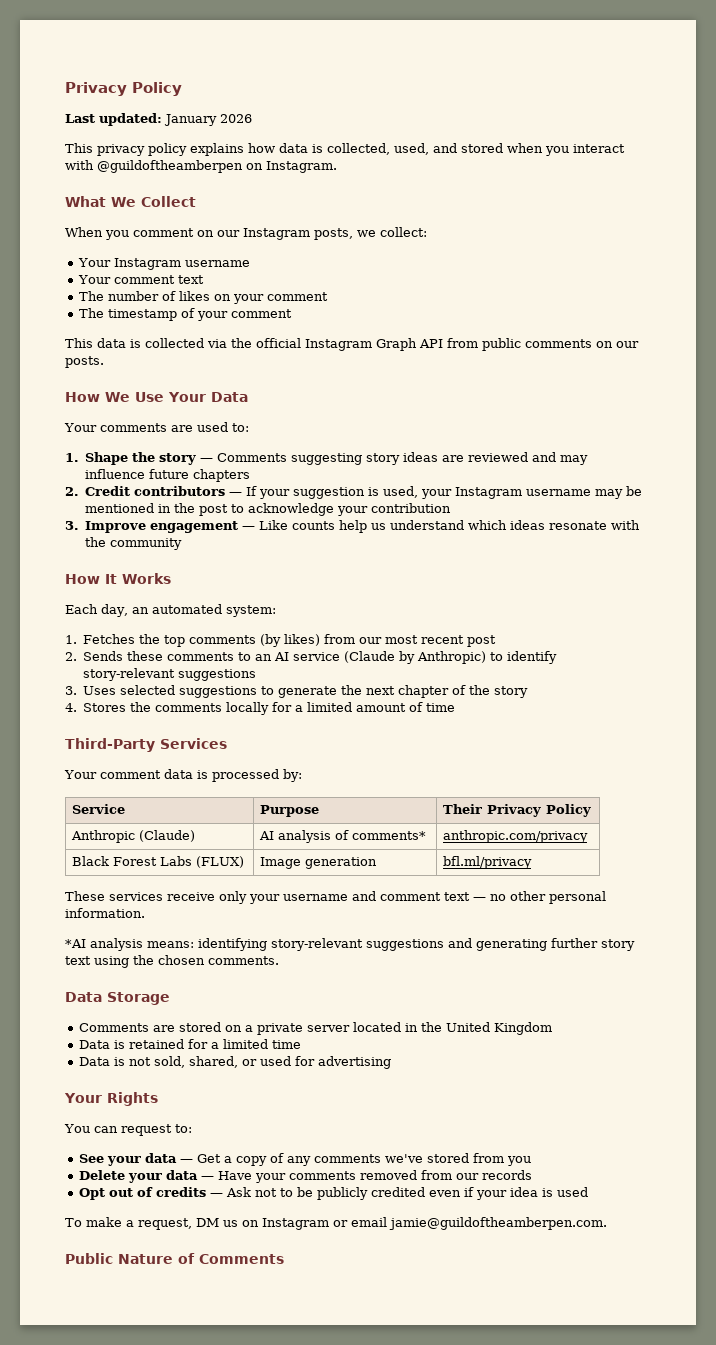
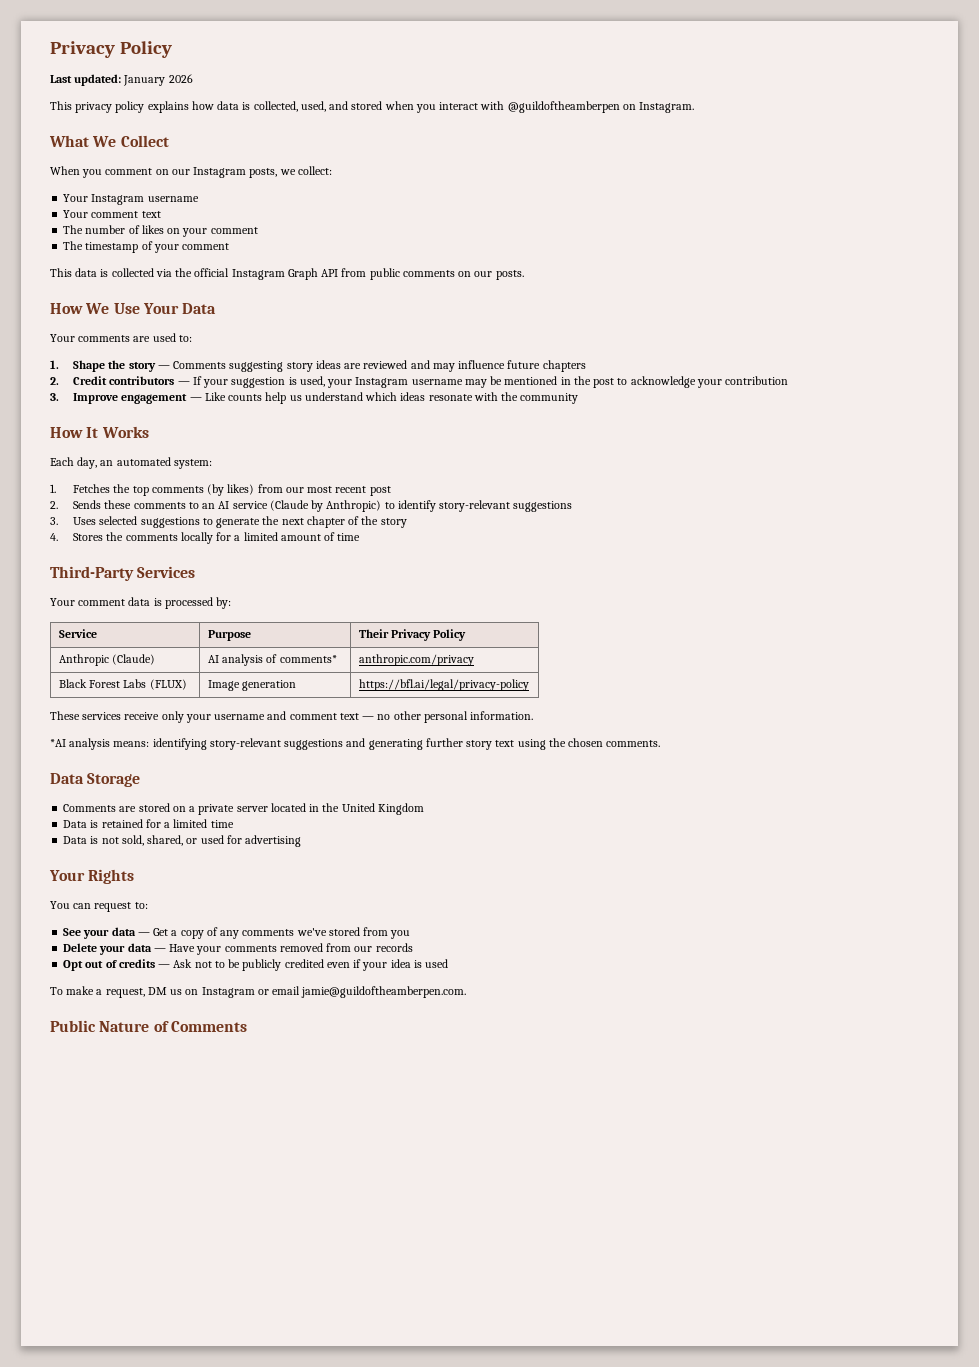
[443,856,533,869] bfl.ml/privacy -> [358,679,529,691] https://bfl.ai/legal/privacy-policy

